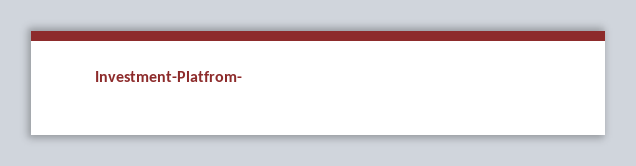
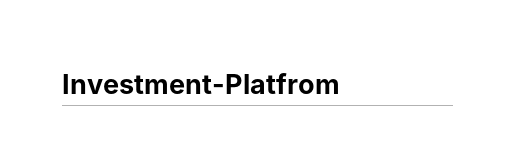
[95,71,242,82] Investment-Platfrom- -> [62,73,340,94] Investment-Platfrom

